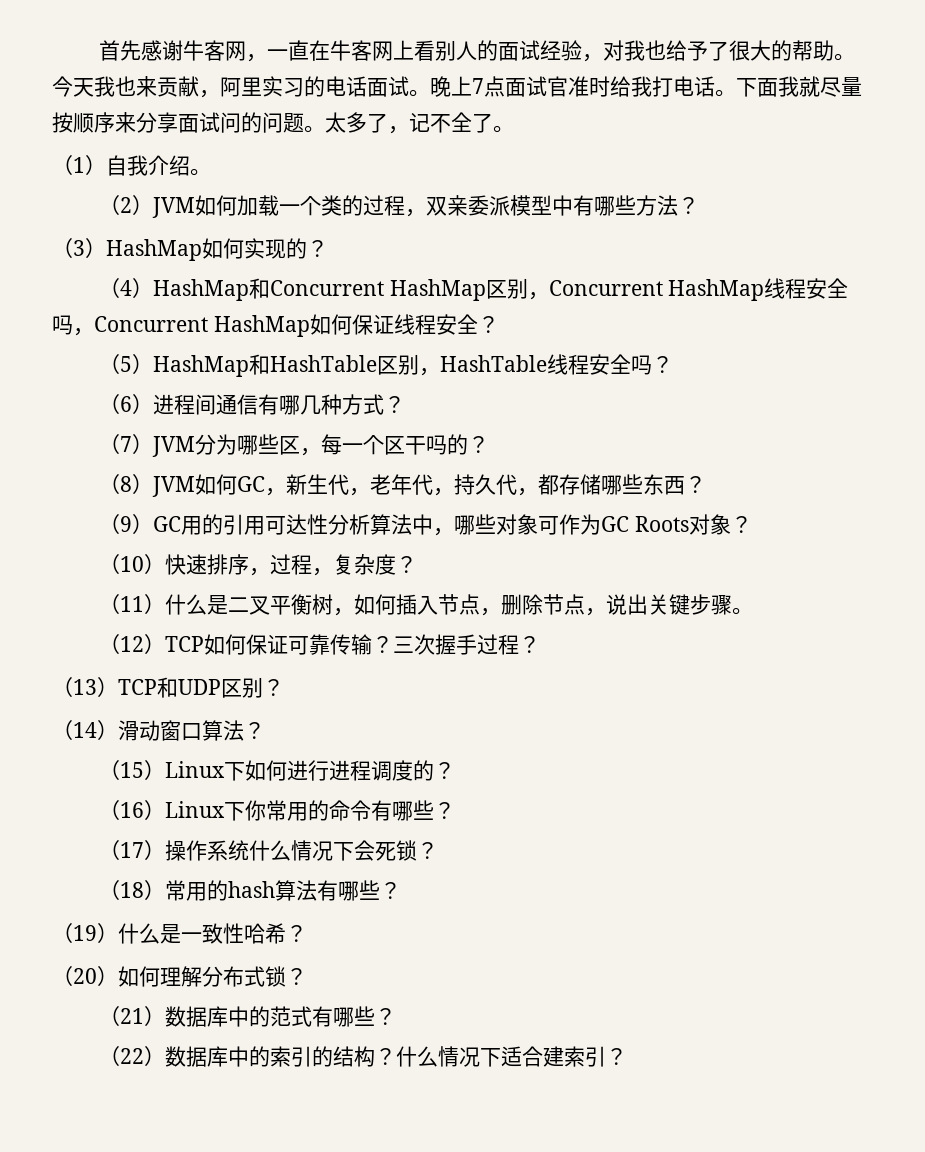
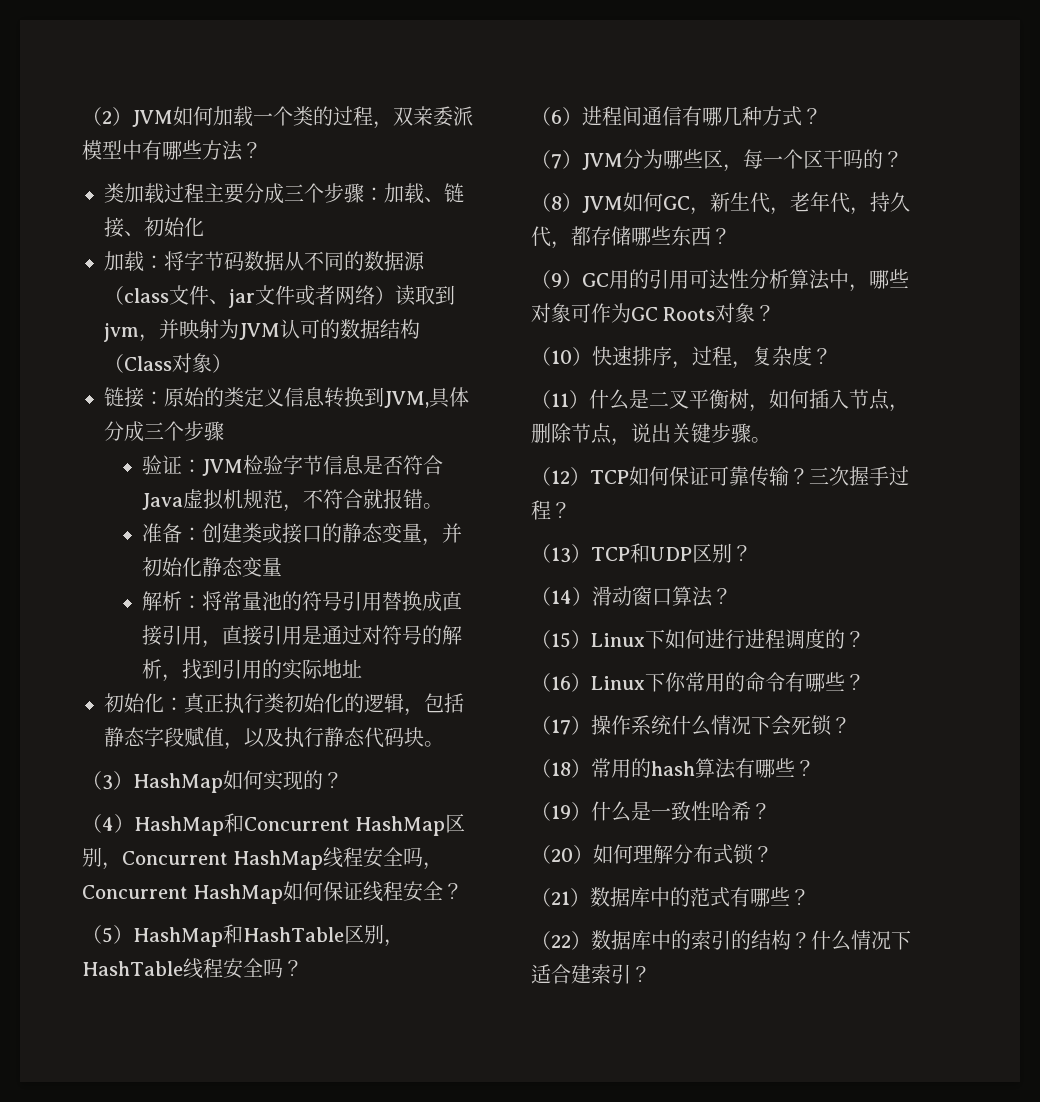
[98,40,855,62] [52,76,862,98] [52,112,514,134] [52,155,211,176] 首先感谢牛客网，一直在牛客网上看别人的面试经验，对我也给予了很大的帮助。今天我也来贡献，阿里实习的电话面试。晚上7点面试官准时给我打电话。下面我就尽量按顺序来分享面试问的问题。太多了，记不全了。 // （1）自我介绍。 // -> (82, 116) none
(699, 205) none -> [104,183,464,204] [104,217,204,238] [104,251,425,272] [104,285,455,308] [104,319,420,342] [104,353,232,373] [104,387,469,408] [104,421,224,442] [141,455,443,476] [141,489,443,512] [141,523,462,546] [141,557,282,577] [141,591,462,612] [141,625,462,648] [141,659,362,682] [104,693,464,716] [104,727,444,750] // 类加载过程主要分成三个步骤：加载、链接、初始化 // 加载：将字节码数据从不同的数据源（class文件、jar文件或者网络）读取到jvm，并映射为JVM认可的数据结构（Class对象） // 链接：原始的类定义信息转换到JVM,具体分成三个步骤 // 验证：JVM检验字节信息是否符合Java虚拟机规范，不符合就报错。 // 准备：创建类或接口的静态变量，并初始化静态变量 // 解析：将常量池的符号引用替换成直接引用，直接引用是通过对符号的解析，找到引用的实际地址 // 初始化：真正执行类初始化的逻辑，包括静态字段赋值，以及执行静态代码块。

